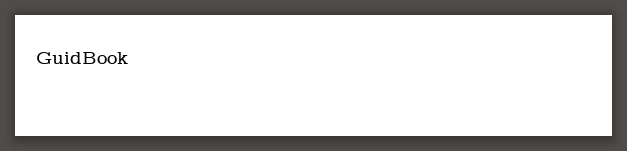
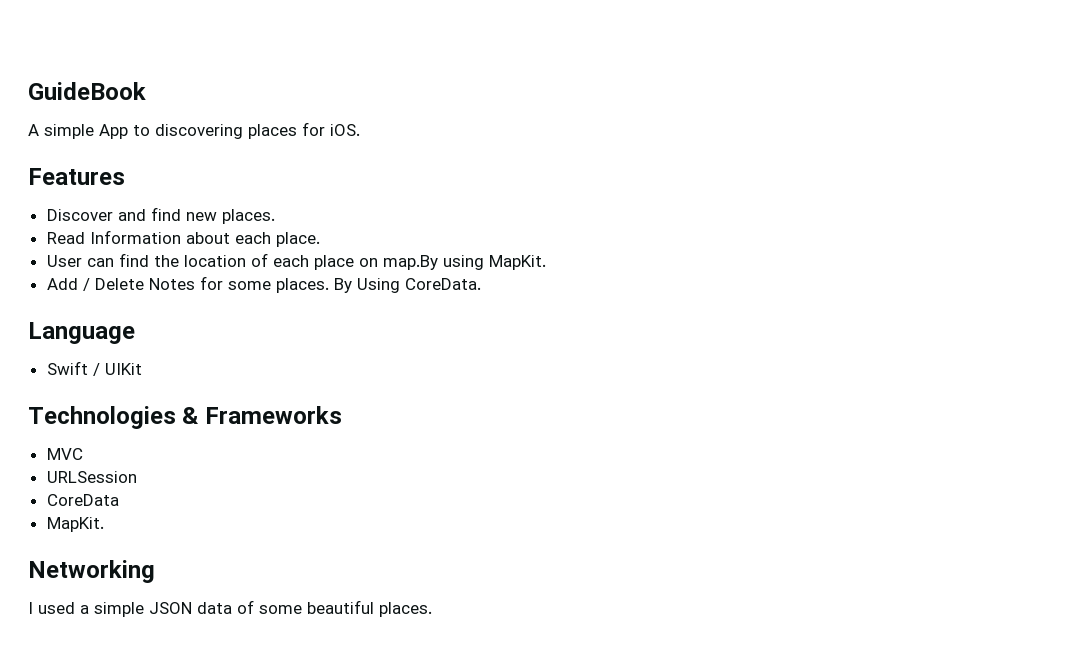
[36,52,128,64] GuidBook -> [28,82,146,100] [28,122,360,139] [28,168,125,185] [46,207,275,224] [46,230,320,247] [46,253,546,270] [46,276,481,293] [28,322,135,344] [46,361,142,376] [28,406,342,429] [46,448,83,460] [46,471,137,483] [46,494,119,506] [46,517,104,532] [28,560,155,583] [28,600,432,617] GuideBook // A simple App to discovering places for iOS. // Features // Discover and find new places. // Read Information about each place. // User can find the location of each place on map.By using MapKit. // Add / Delete Notes for some places. By Using CoreData. // Language // Swift / UIKit // Technologies & Frameworks // MVC // URLSession // CoreData // MapKit. // Networking // I used a simple JSON data of some beautiful places.

